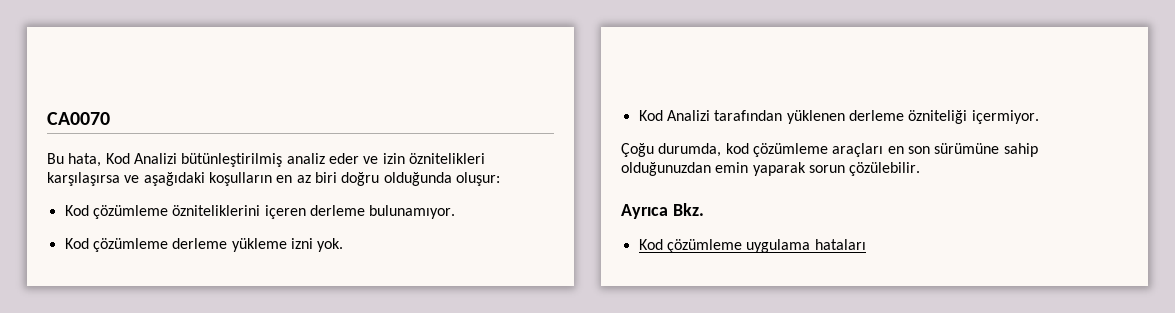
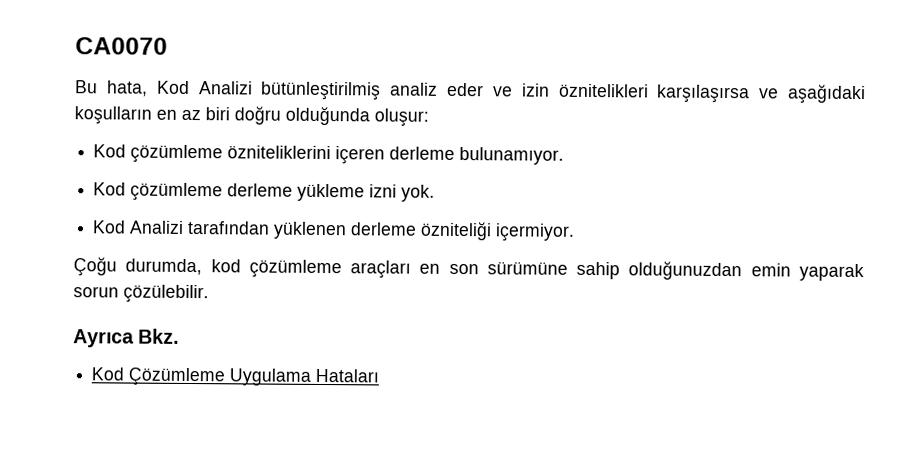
[666,239,866,253] çözümleme uygulama hataları -> [128,367,380,387] Çözümleme Uygulama Hataları

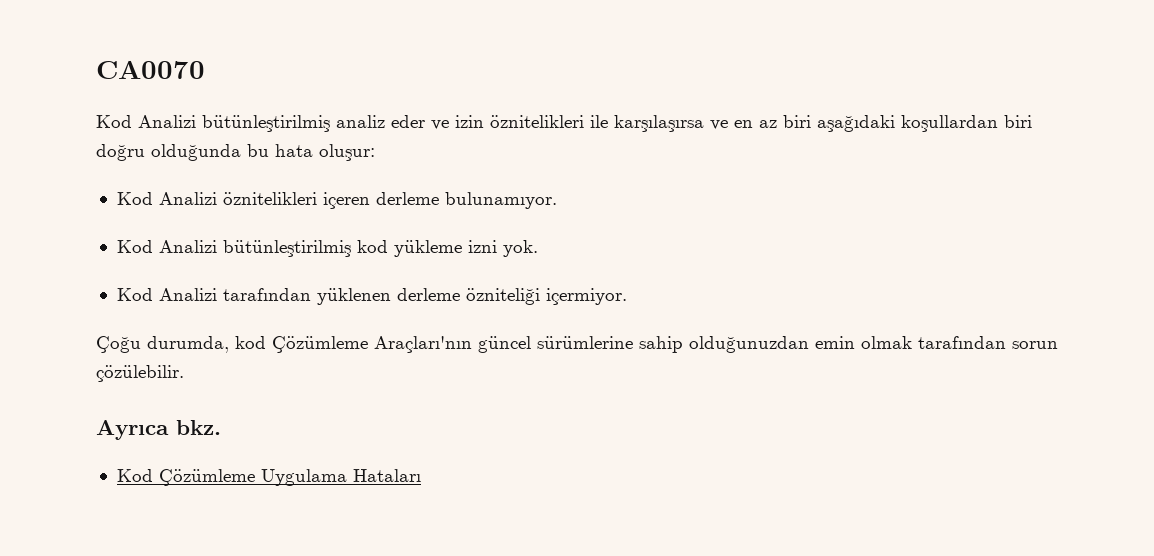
[75,80,148,97] Bu hata, -> (205, 69) none
(649, 90) none -> [590,115,608,128] ile
[787,84,867,105] [74,106,152,125] aşağıdaki koşulların -> (728, 125) none
[234,106,370,126] doğru olduğunda -> [817,115,1032,132] [96,144,313,161] aşağıdaki koşullardan biri doğru olduğunda bu hata
[130,144,332,164] çözümleme özniteliklerini -> [158,192,317,205] Analizi öznitelikleri
[130,182,294,202] çözümleme derleme -> [158,240,388,257] Analizi bütünleştirilmiş kod
[248,259,568,279] çözümleme araçları en son sürümüne -> [272,336,633,353] Çözümleme Araçları'nın güncel sürümlerine
[798,263,864,282] yaparak -> [861,336,1006,349] olmak tarafından
[138,328,180,344] Bkz. -> [176,420,221,435] bkz.

